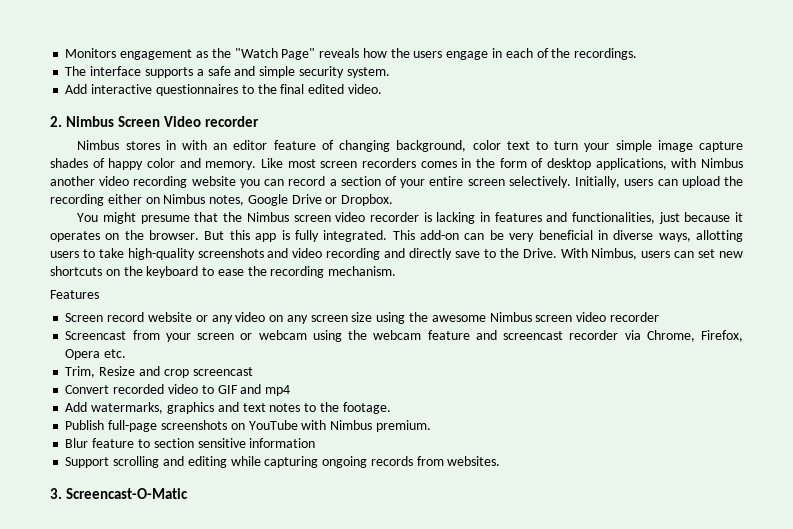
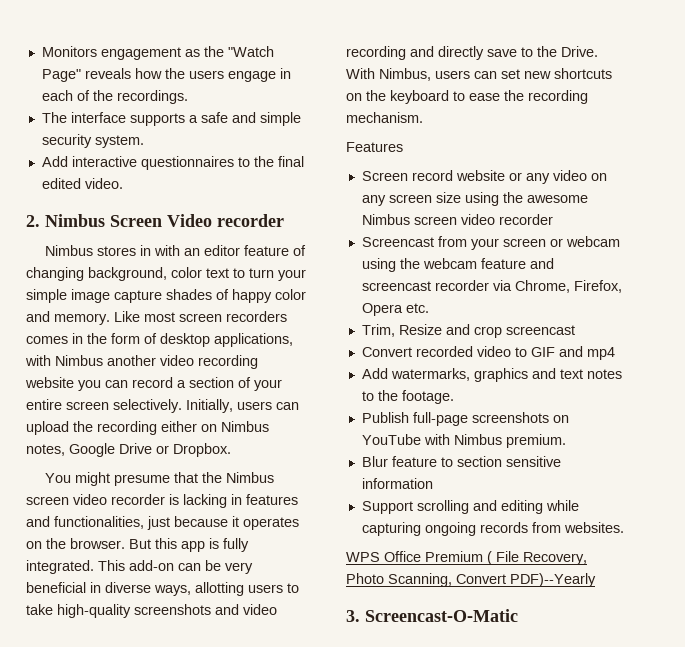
(501, 461) none -> [346,551,587,565] [346,573,596,587] // WPS Office Premium ( File Recovery, Photo Scanning, Convert PDF)--Yearly

